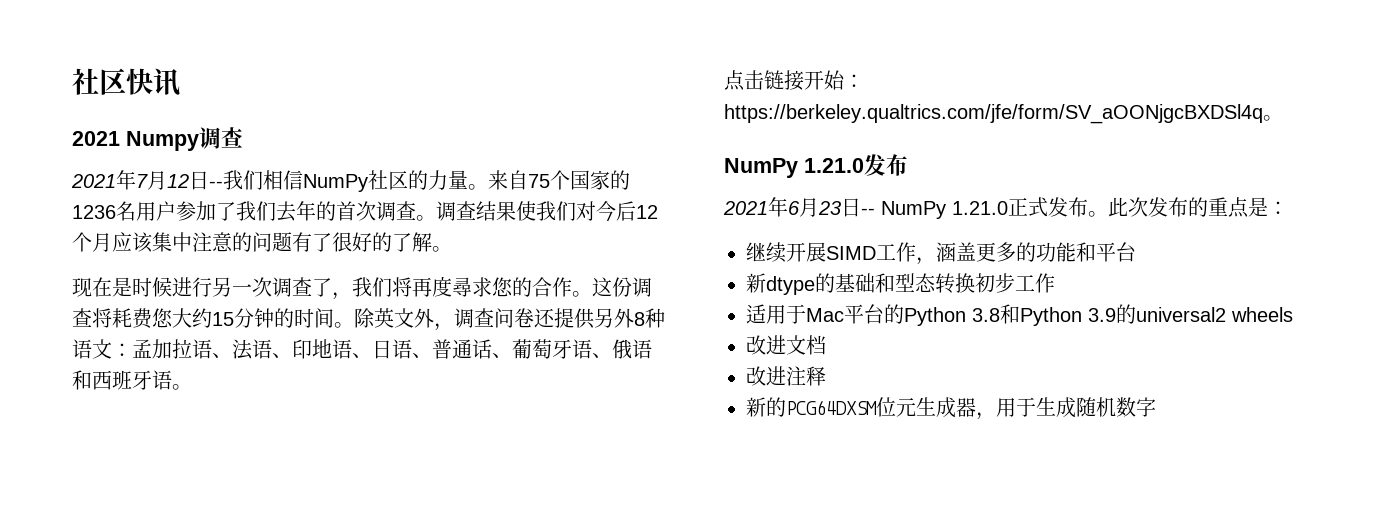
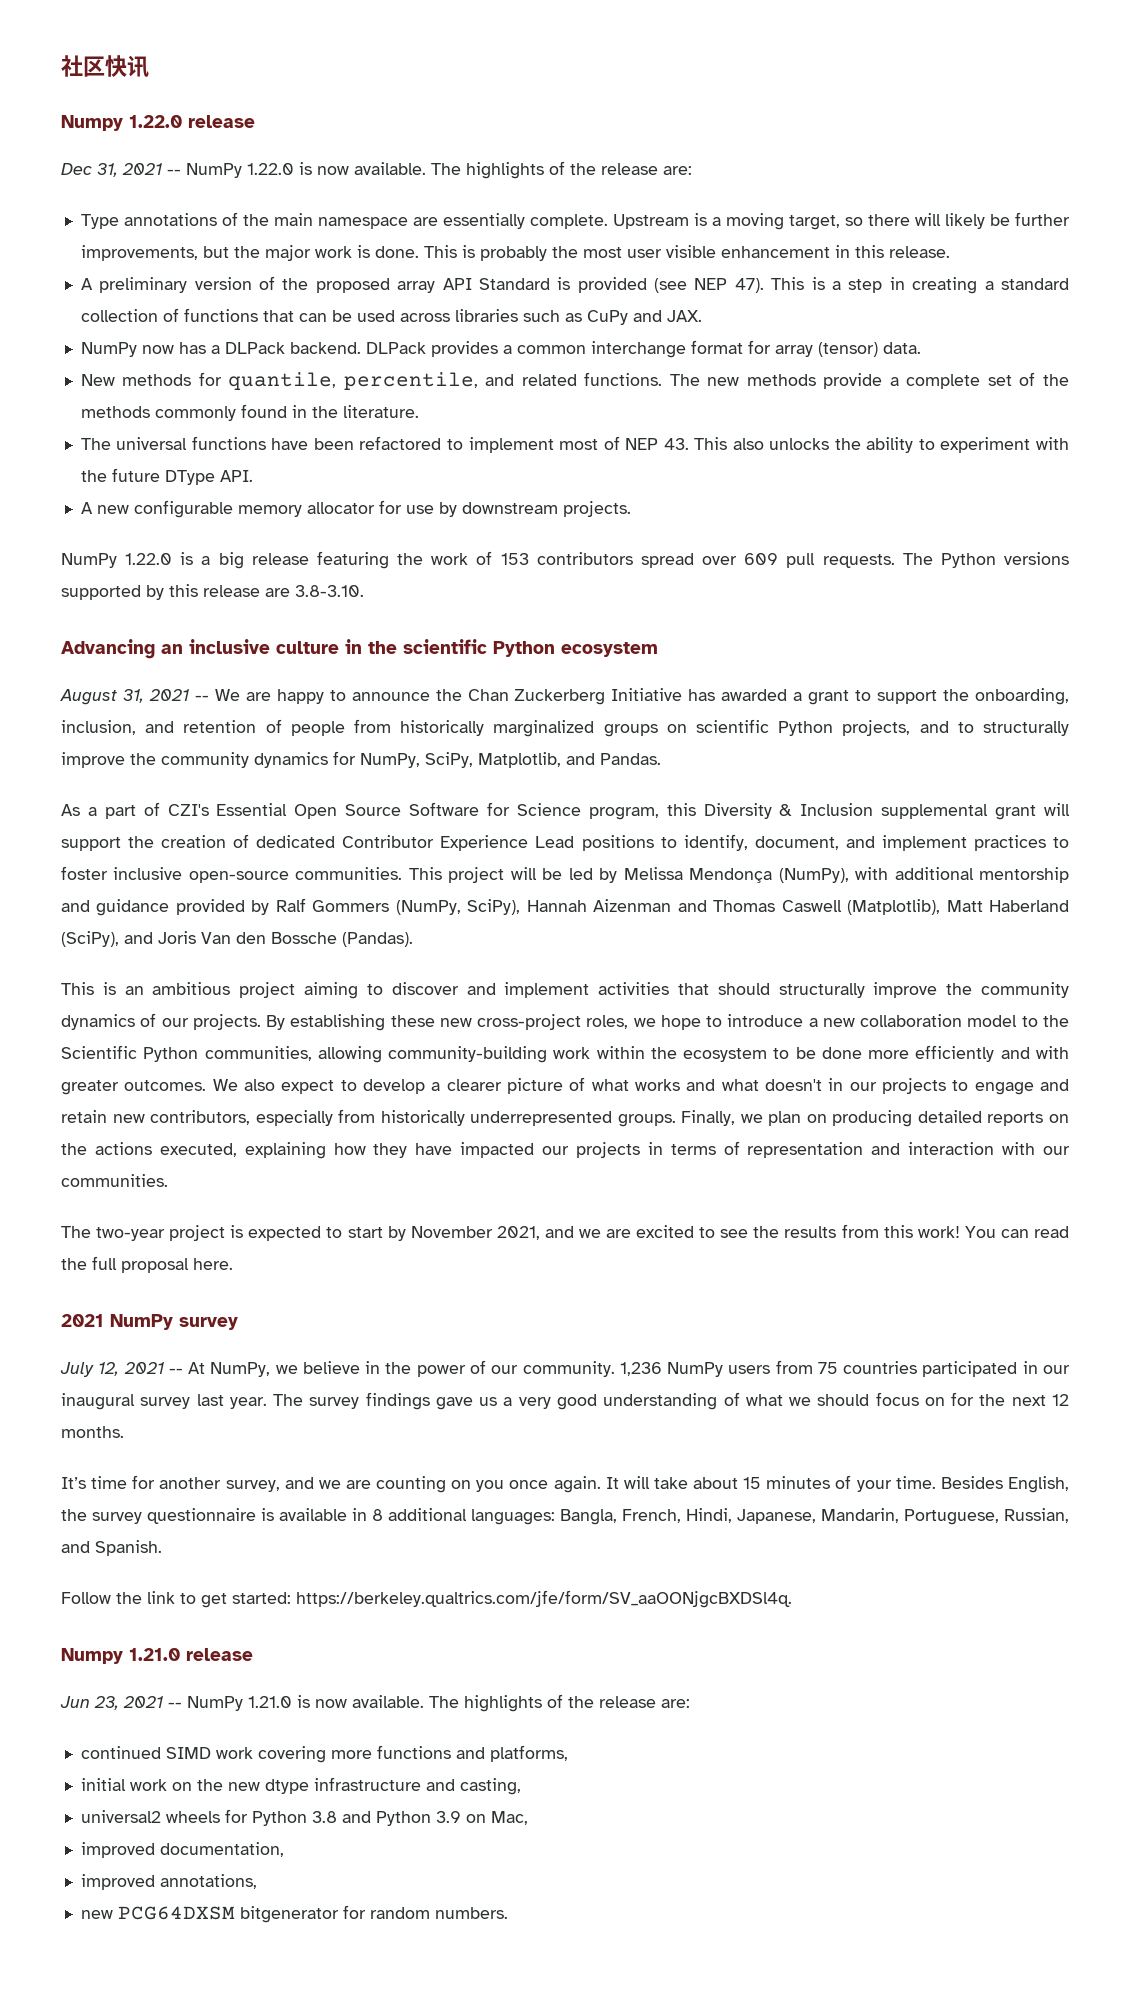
[72,127,243,151] [71,170,630,192] [72,201,658,222] [72,232,452,253] [72,276,652,300] [72,308,665,331] [72,339,652,360] [72,370,192,390] [724,70,864,91] [724,104,1283,124] [724,154,908,178] [723,197,1288,219] [746,242,1136,265] [746,273,1055,295] [746,304,904,324] 2021 Numpy调查 // 2021年7月12日--我们相信NumPy社区的力量。来自75个国家的1236名用户参加了我们去年的首次调查。调查结果使我们对今后12个月应该集中注意的问题有了很好的了解。 // 现在是时候进行另一次调查了，我们将再度尋求您的合作。这份调查将耗费您大约15分钟的时间。除英文外，调查问卷还提供另外8种语文：孟加拉语、法语、印地语、日语、普通话、葡萄牙语、俄语和西班牙语。 // 点击链接开始：https://berkeley.qualtrics.com/jfe/form/SV_aOONjgcBXDSl4q。 // NumPy 1.21.0发布 // 2021年6月23日-- NumPy 1.21.0正式发布。此次发布的重点是： // 继续开展SIMD工作，涵盖更多的功能和平台 // 新dtype的基础和型态转换初步工作 // 适用于Mac平台的 -> [61,115,255,131] [61,161,692,179] [80,212,1070,230] [80,245,950,261] [80,276,1069,294] [80,308,702,325] [80,340,921,358] [80,372,1070,390] [80,404,419,421] [80,436,1070,453] [80,468,253,485] [80,500,631,518] [61,551,1069,569] [61,584,364,600] [61,639,658,659] [60,688,1070,705] [61,719,1070,737] [61,751,661,768] [61,802,1071,820] [61,834,1070,851] [61,866,1069,883] [61,898,1070,916] [61,931,413,947] [61,982,1069,999] [61,1013,1070,1031] [61,1045,1069,1063] [61,1077,1070,1095] [61,1109,1069,1127] [61,1141,1070,1159] [61,1174,168,1187] [61,1224,1069,1241] [61,1256,233,1273] [61,1314,238,1330] [60,1360,1070,1377] [61,1392,1069,1410] [61,1426,124,1438] [61,1475,1070,1493] [61,1508,1069,1525] [61,1540,162,1556] [61,1590,792,1608] [61,1648,253,1664] [60,1694,690,1712] [80,1745,568,1763] [80,1777,521,1795] [80,1809,248,1823] Numpy 1.22.0 release // Dec 31, 2021 -- NumPy 1.22.0 is now available. The highlights of the release are: // Type annotations of the main namespace are essentially complete. Upstream is a moving target, so there will likely be further improvements, but the major work is done. This is probably the most user visible enhancement in this release. // A preliminary version of the proposed array API Standard is provided (see NEP 47). This is a step in creating a standard collection of functions that can be used across libraries such as CuPy and JAX. // NumPy now has a DLPack backend. DLPack provides a common interchange format for array (tensor) data. // New methods for quantile, percentile, and related functions. The new methods provide a complete set of the methods commonly found in the literature. // The universal functions have been refactored to implement most of NEP 43. This also unlocks the ability to experiment with the future DType API. // A new configurable memory allocator for use by downstream projects. // NumPy 1.22.0 is a big release featuring the work of 153 contributors spread over 609 pull requests. The Python versions supported by this release are 3.8-3.10. // Advancing an inclusive culture in the scientific Python ecosystem // August 31, 2021 -- We are happy to announce the Chan Zuckerberg Initiative has awarded a grant to support the onboarding, inclusion, and retention of people from historically marginalized groups on scientific Python projects, and to structurally improve the community dynamics for NumPy, SciPy, Matplotlib, and Pandas. // As a part of CZI's Essential Open Source Software for Science program, this Diversity & Inclusion supplemental grant will support the creation of dedicated Contributor Experience Lead positions to identify, document, and implement practices to foster inclusive open-source communities. This project will be led by Melissa Mendonça (NumPy), with additional mentorship and guidance provided by Ralf Gommers (NumPy, SciPy), Hannah Aizenman and Thomas Caswell (Matplotlib), Matt Haberland (SciPy), and Joris Van den Bossche (Pandas). // This is an ambitious project aiming to discover and implement activities that should structurally improve the community dynamics of our projects. By establishing these new cross-project roles, we hope to introduce a new collaboration model to the Scientific Python communities, allowing community-building work within the ecosystem to be done more efficiently and with greater outcomes. We also expect to develop a clearer picture of what works and what doesn't in our projects to engage and retain new contributors, especially from historically underrepresented groups. Finally, we plan on producing detailed reports on the actions executed, explaining how they have impacted our projects in terms of representation and interaction with our communities. // The two-year project is expected to start by November 2021, and we are excited to see the results from this work! You can read the full proposal here. // 2021 NumPy survey // July 12, 2021 -- At NumPy, we believe in the power of our community. 1,236 NumPy users from 75 countries participated in our inaugural survey last year. The survey findings gave us a very good understanding of what we should focus on for the next 12 months. // It’s time for another survey, and we are counting on you once again. It will take about 15 minutes of your time. Besides English, the survey questionnaire is available in 8 additional languages: Bangla, French, Hindi, Japanese, Mandarin, Portuguese, Russian, and Spanish. // Follow the link to get started: https://berkeley.qualtrics.com/jfe/form/SV_aaOONjgcBXDSl4q. // Numpy 1.21.0 release // Jun 23, 2021 -- NumPy 1.21.0 is now available. The highlights of the release are: // continued SIMD work covering more functions and platforms, // initial work on the new dtype infrastructure and casting, // universal2 wheels for
[1000,304,1020,324] 和 -> [341,1811,371,1823] and
[1116,304,1293,324] [746,335,826,355] [746,366,826,386] [746,397,1156,420] 的universal2 wheels // 改进文档 // 改进注释 // 新的PCG64DXSM位元生成器，用于生成随机数字 -> [465,1811,528,1825] [80,1842,284,1858] [80,1874,257,1890] [80,1905,508,1923] on Mac, // improved documentation, // improved annotations, // new PCG64DXSM bitgenerator for random numbers.

